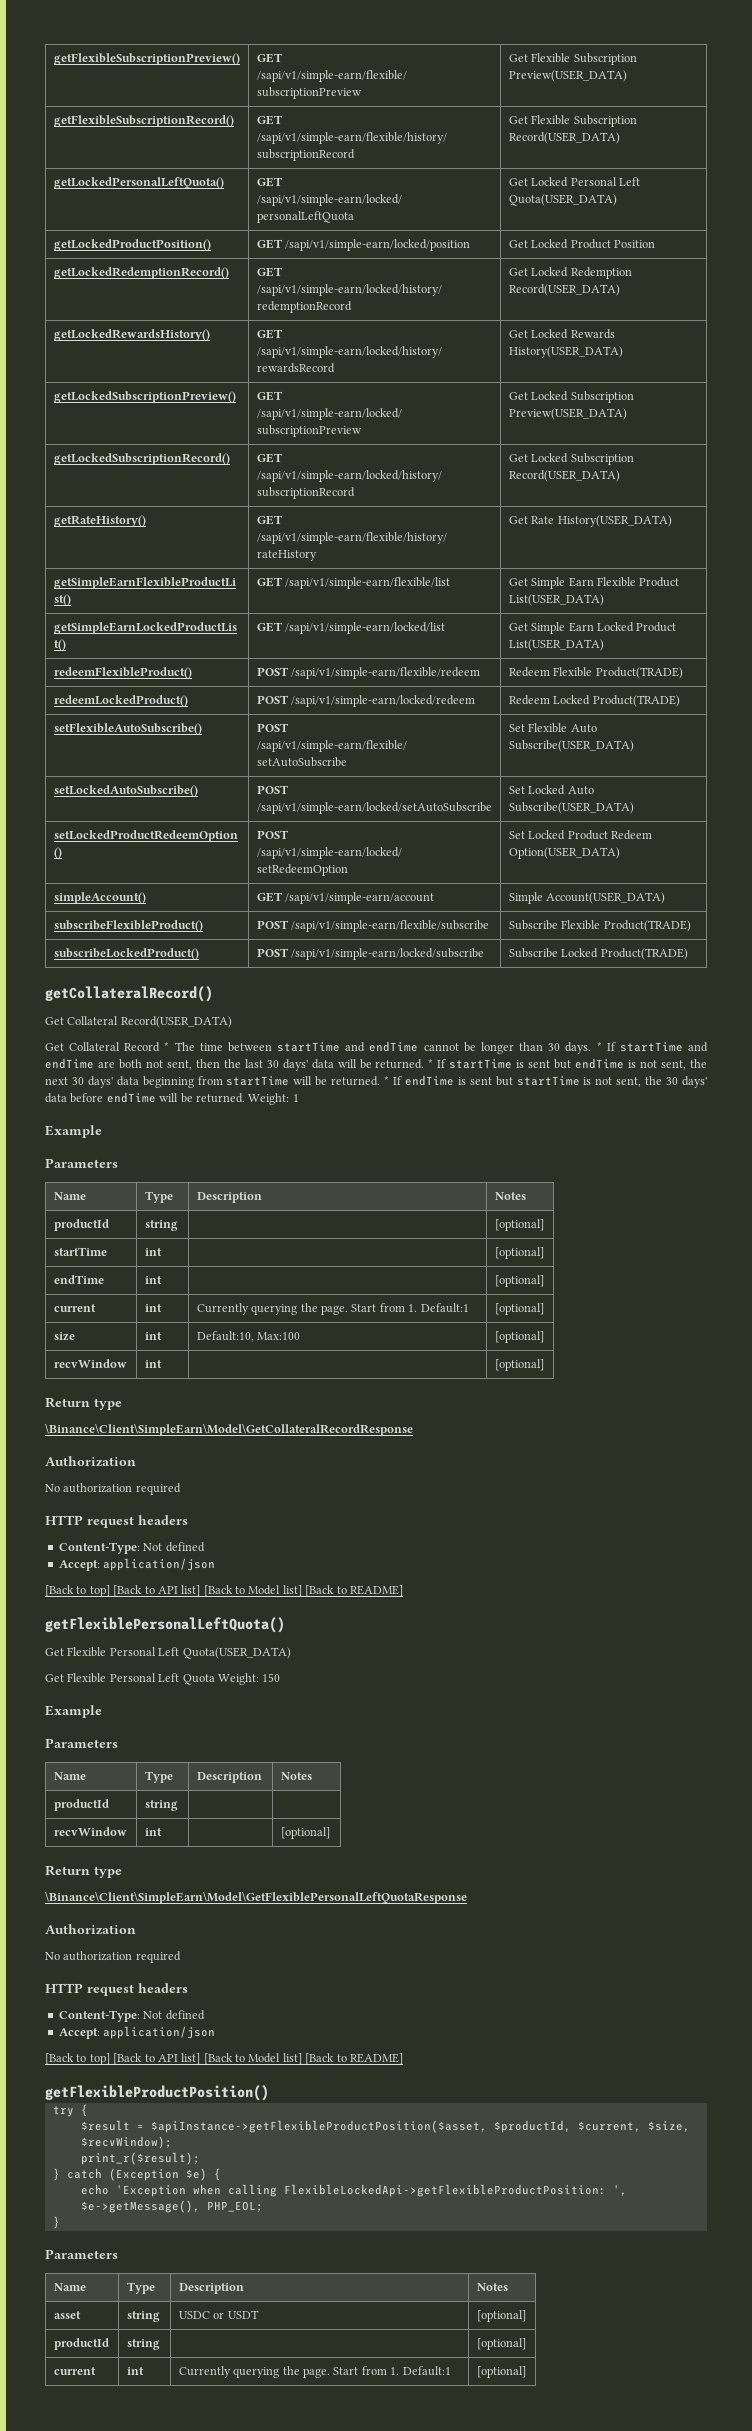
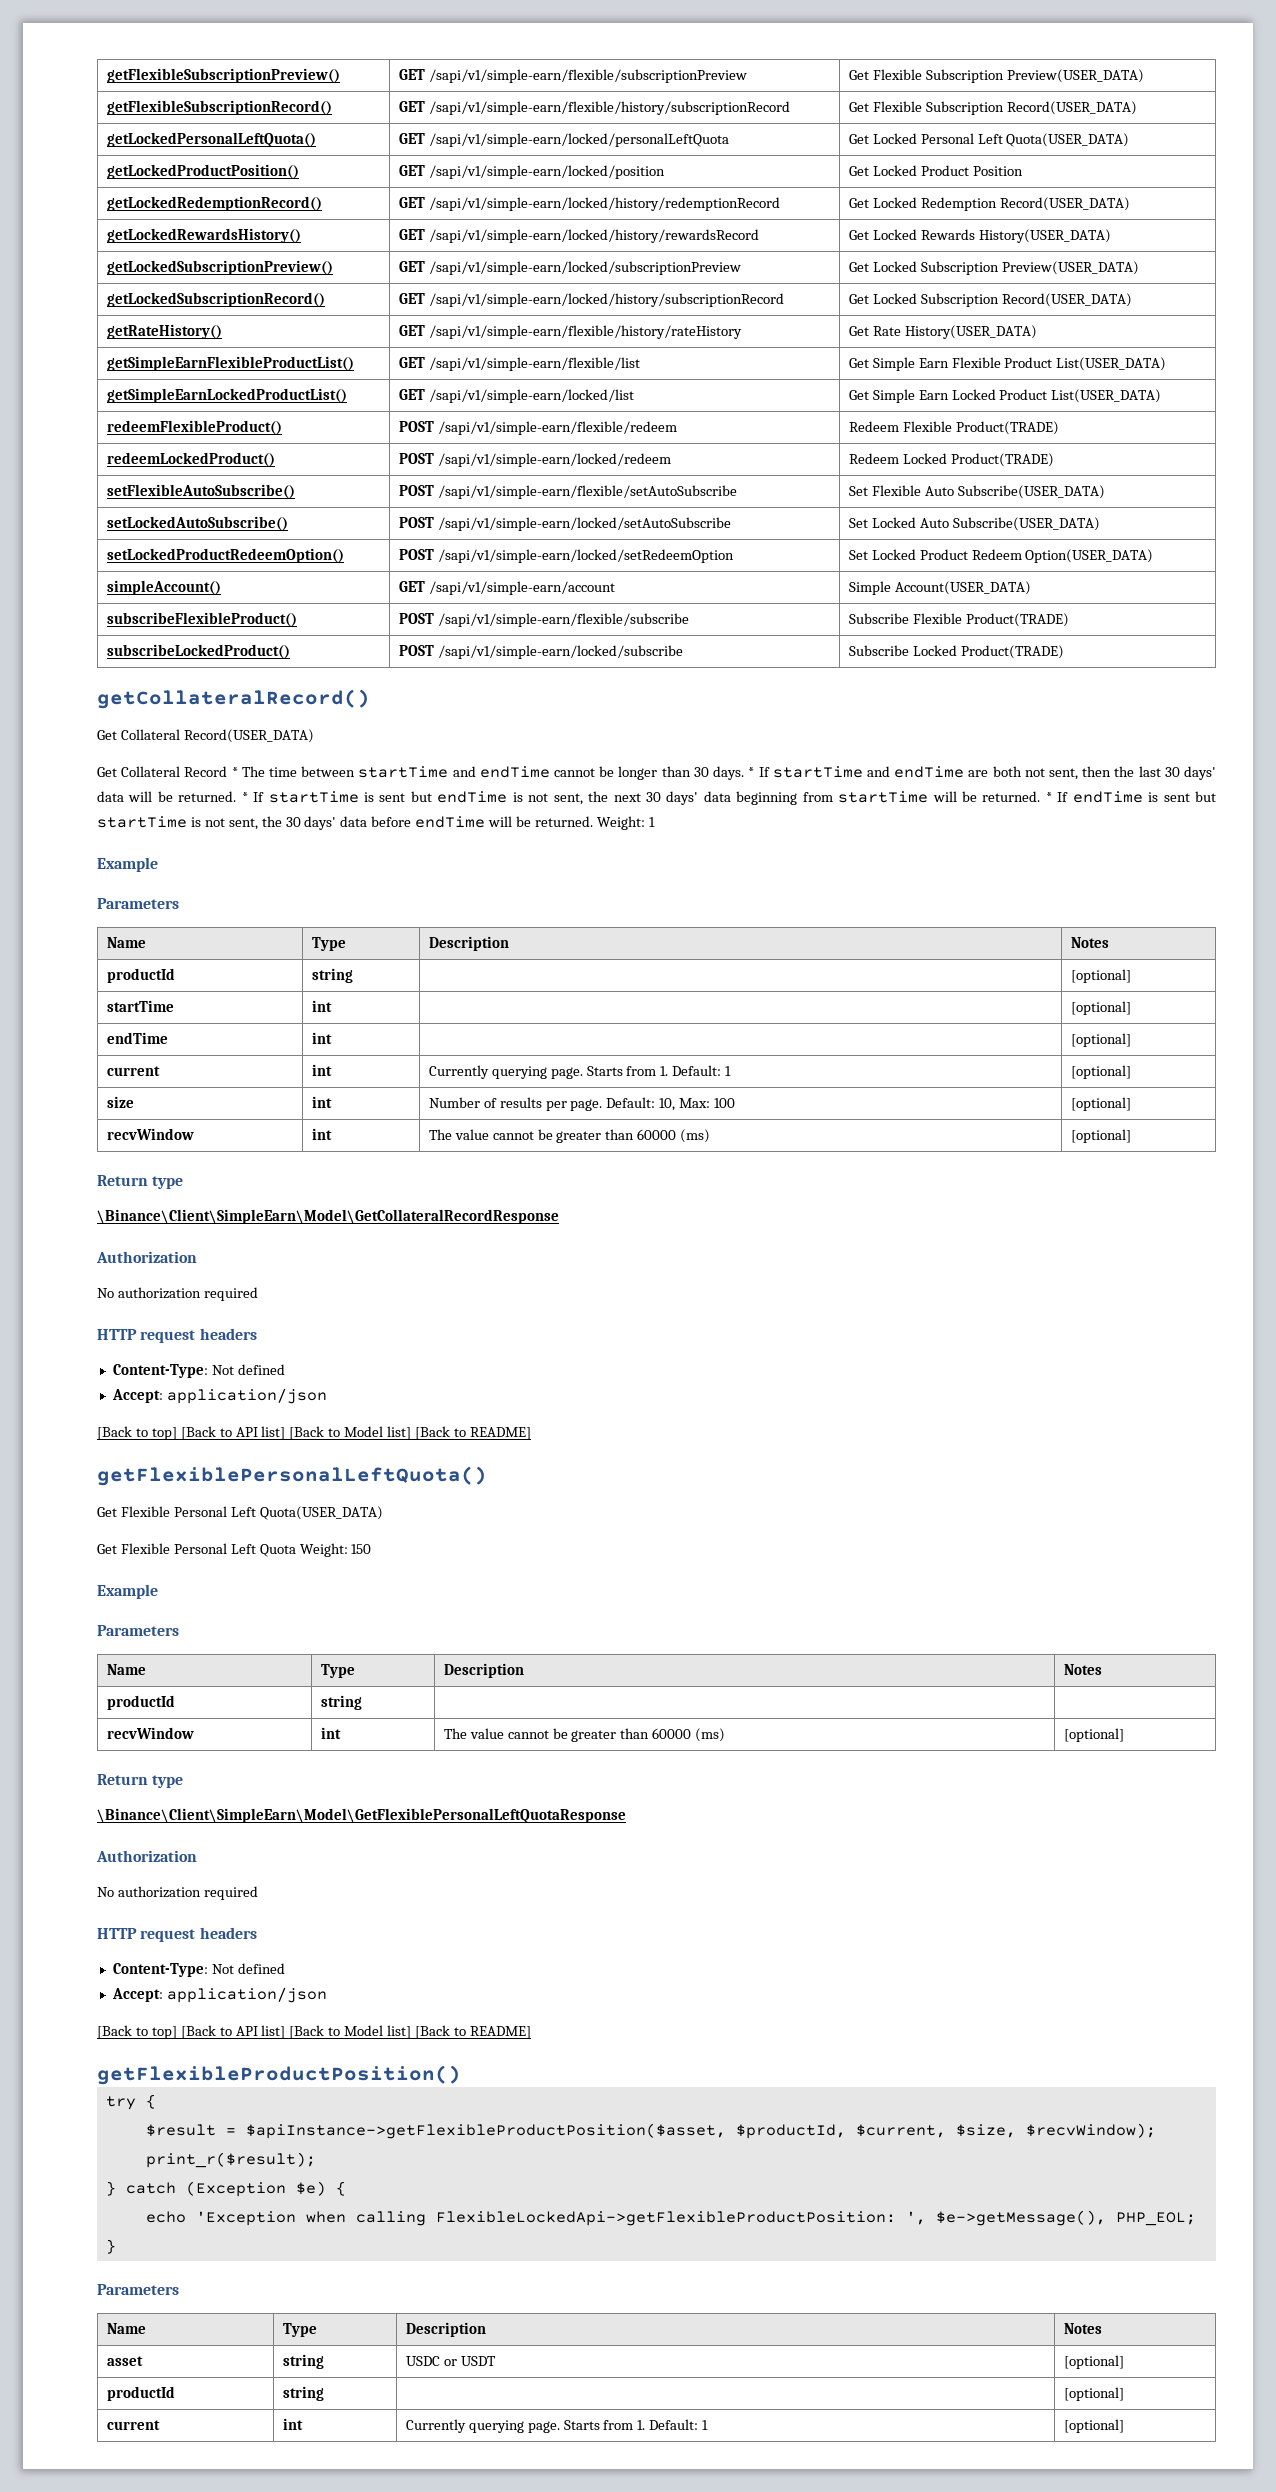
[300,1303,469,1315] [494,1303,544,1315] [53,1332,75,1341] [144,1332,162,1340] [196,1331,301,1342] [494,1331,544,1343] [53,1359,127,1368] [144,1360,162,1368] the page. Start from 1. Default:1 | [optional] // size | int | Default:10, Max:100 | [optional] // recvWindow | int | -> [550,1065,732,1079] [1070,1065,1131,1079] [106,1096,134,1108] [311,1096,332,1108] [428,1097,736,1111] [1070,1097,1131,1111] [106,1128,194,1140] [311,1128,332,1140] [428,1129,711,1143] page. Starts from 1. Default: 1 | [optional] // size | int | Number of results per page. Default: 10, Max: 100 | [optional] // recvWindow | int | The value cannot be greater than 60000 (ms)
(162, 1832) none -> [443,1728,726,1742] The value cannot be greater than 60000 (ms)
[282,2366,451,2378] the page. Start from 1. Default:1 -> [527,2419,709,2433] page. Starts from 1. Default: 1

